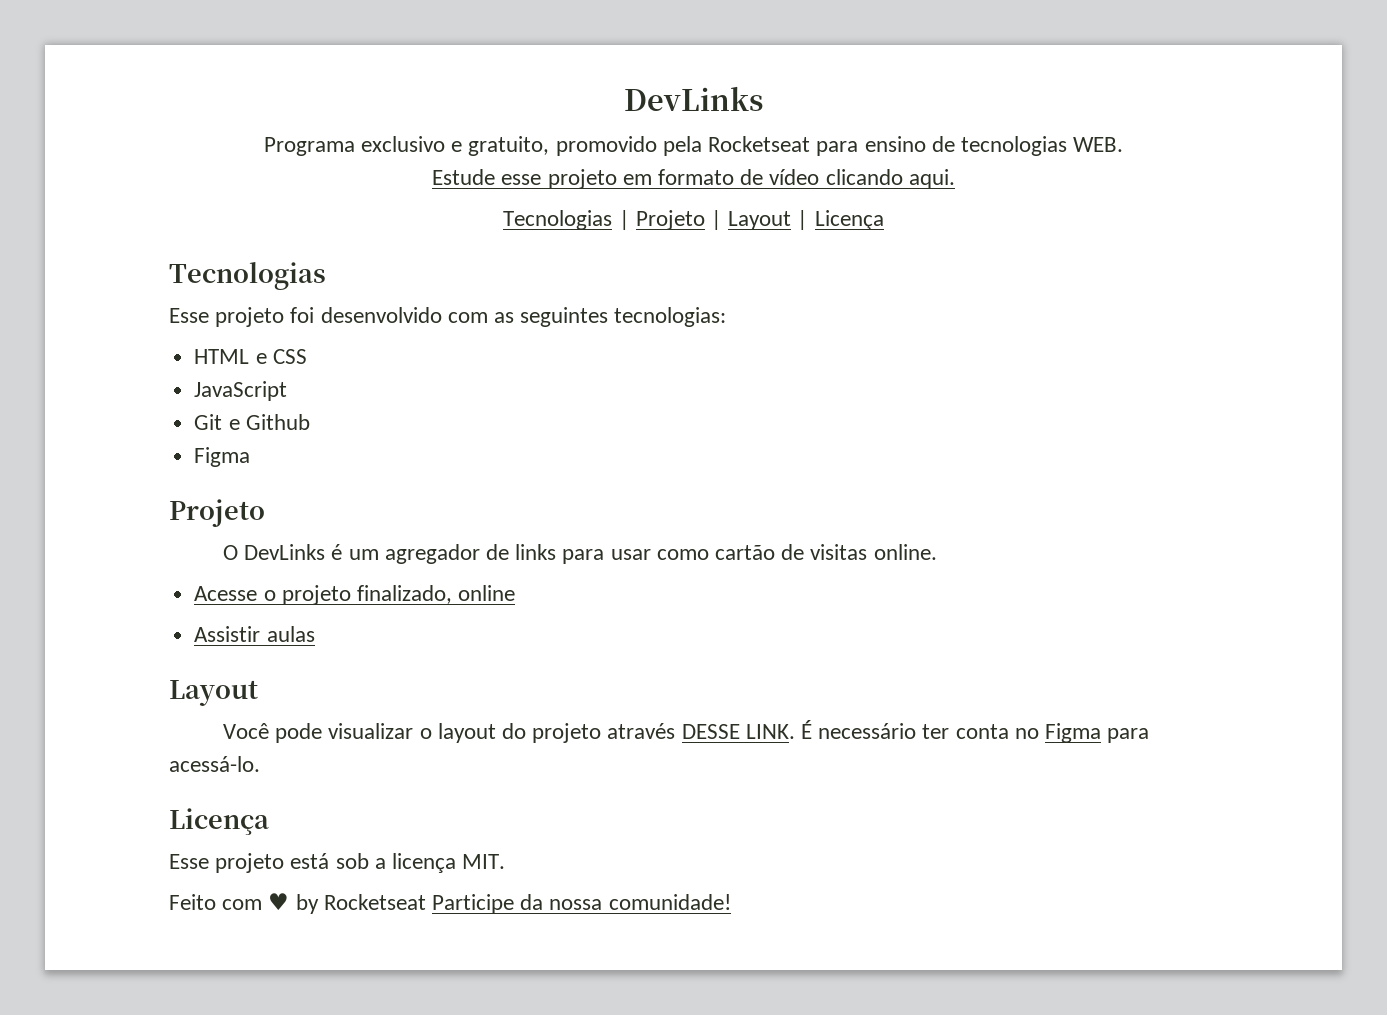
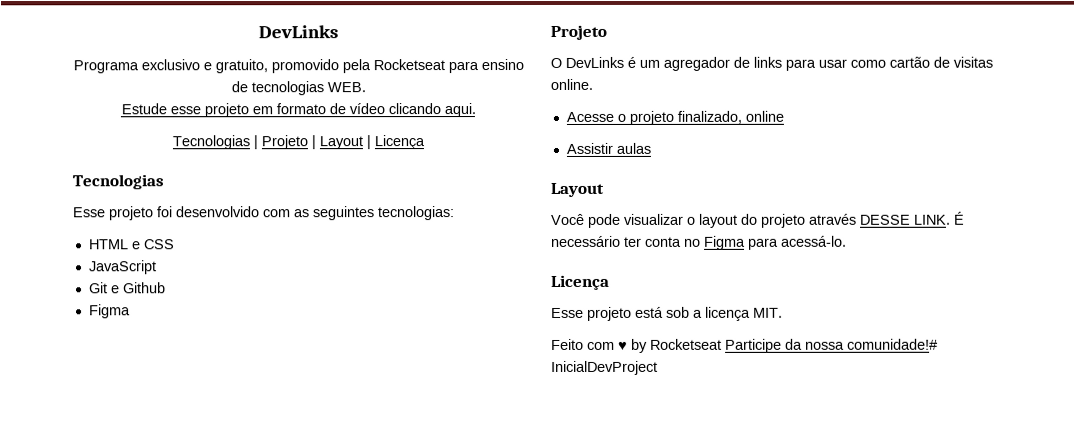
[608,894,731,910] comunidade! -> [847,338,938,350] [551,360,658,375] comunidade!# InicialDevProject

